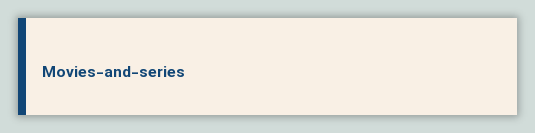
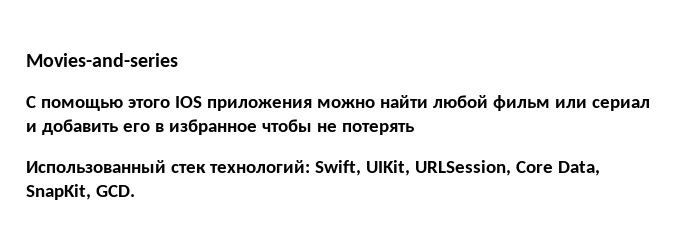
(185, 71) none -> [26,95,650,111] [26,119,414,135] [26,160,600,176] [26,184,135,200] // С помощью этого IOS приложения можно найти любой фильм или сериал и добавить его в избранное чтобы не потерять // Использованный стек технологий: Swift, UIKit, URLSession, Core Data, SnapKit, GCD.

